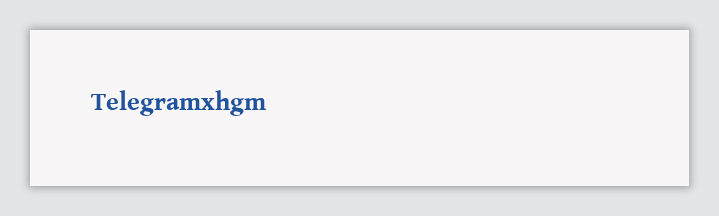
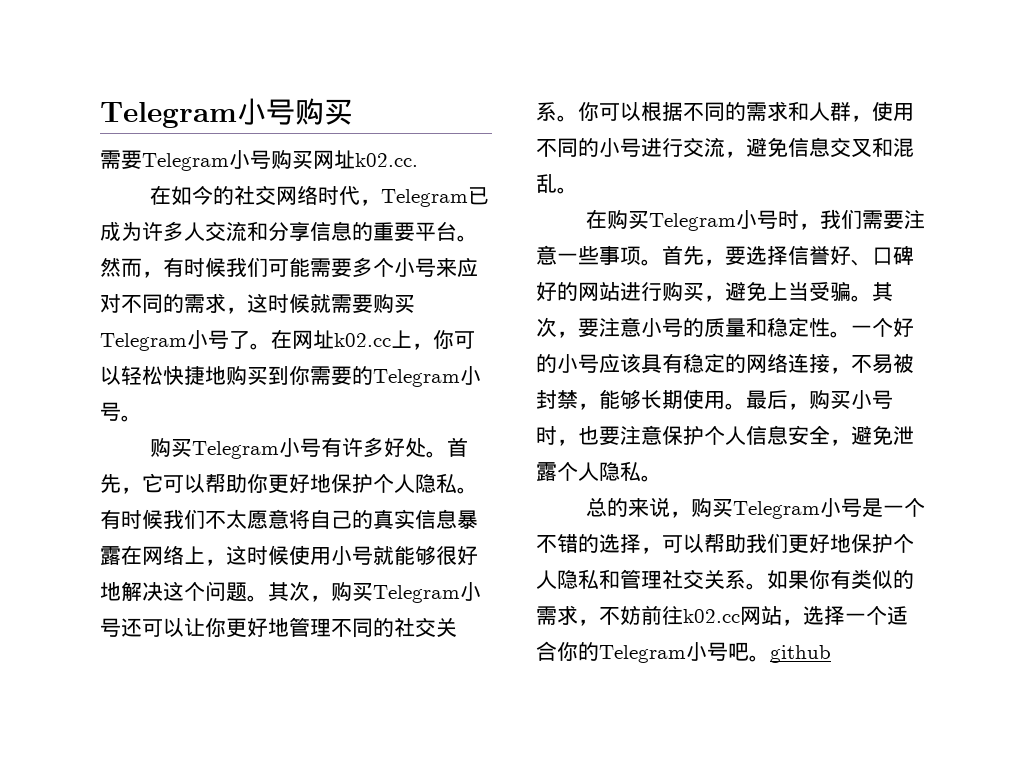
[91,90,267,116] Telegramxhgm -> [100,98,353,128] [100,149,418,171] [149,185,489,207] [100,221,478,242] [100,257,478,278] [100,293,415,314] [100,329,475,351] [100,365,481,387] [100,402,142,422] [149,437,468,459] [100,473,478,494] [100,509,478,530] [100,545,478,566] [100,581,481,603] [100,617,457,638] [536,101,914,122] [536,137,914,158] [536,174,578,194] [585,209,925,231] [536,245,914,266] [536,281,893,302] [536,317,914,338] [536,353,914,374] [536,389,893,410] [536,425,914,446] [536,461,662,482] [585,497,925,519] [536,533,914,554] [536,569,914,590] [536,605,908,626] [536,641,831,663] Telegram小号购买 // 需要Telegram小号购买网址k02.cc. // 在如今的社交网络时代，Telegram已成为许多人交流和分享信息的重要平台。然而，有时候我们可能需要多个小号来应对不同的需求，这时候就需要购买Telegram小号了。在网址k02.cc上，你可以轻松快捷地购买到你需要的Telegram小号。 // 购买Telegram小号有许多好处。首先，它可以帮助你更好地保护个人隐私。有时候我们不太愿意将自己的真实信息暴露在网络上，这时候使用小号就能够很好地解决这个问题。其次，购买Telegram小号还可以让你更好地管理不同的社交关系。你可以根据不同的需求和人群，使用不同的小号进行交流，避免信息交叉和混乱。 // 在购买Telegram小号时，我们需要注意一些事项。首先，要选择信誉好、口碑好的网站进行购买，避免上当受骗。其次，要注意小号的质量和稳定性。一个好的小号应该具有稳定的网络连接，不易被封禁，能够长期使用。最后，购买小号时，也要注意保护个人信息安全，避免泄露个人隐私。 // 总的来说，购买Telegram小号是一个不错的选择，可以帮助我们更好地保护个人隐私和管理社交关系。如果你有类似的需求，不妨前往k02.cc网站，选择一个适合你的Telegram小号吧。github

